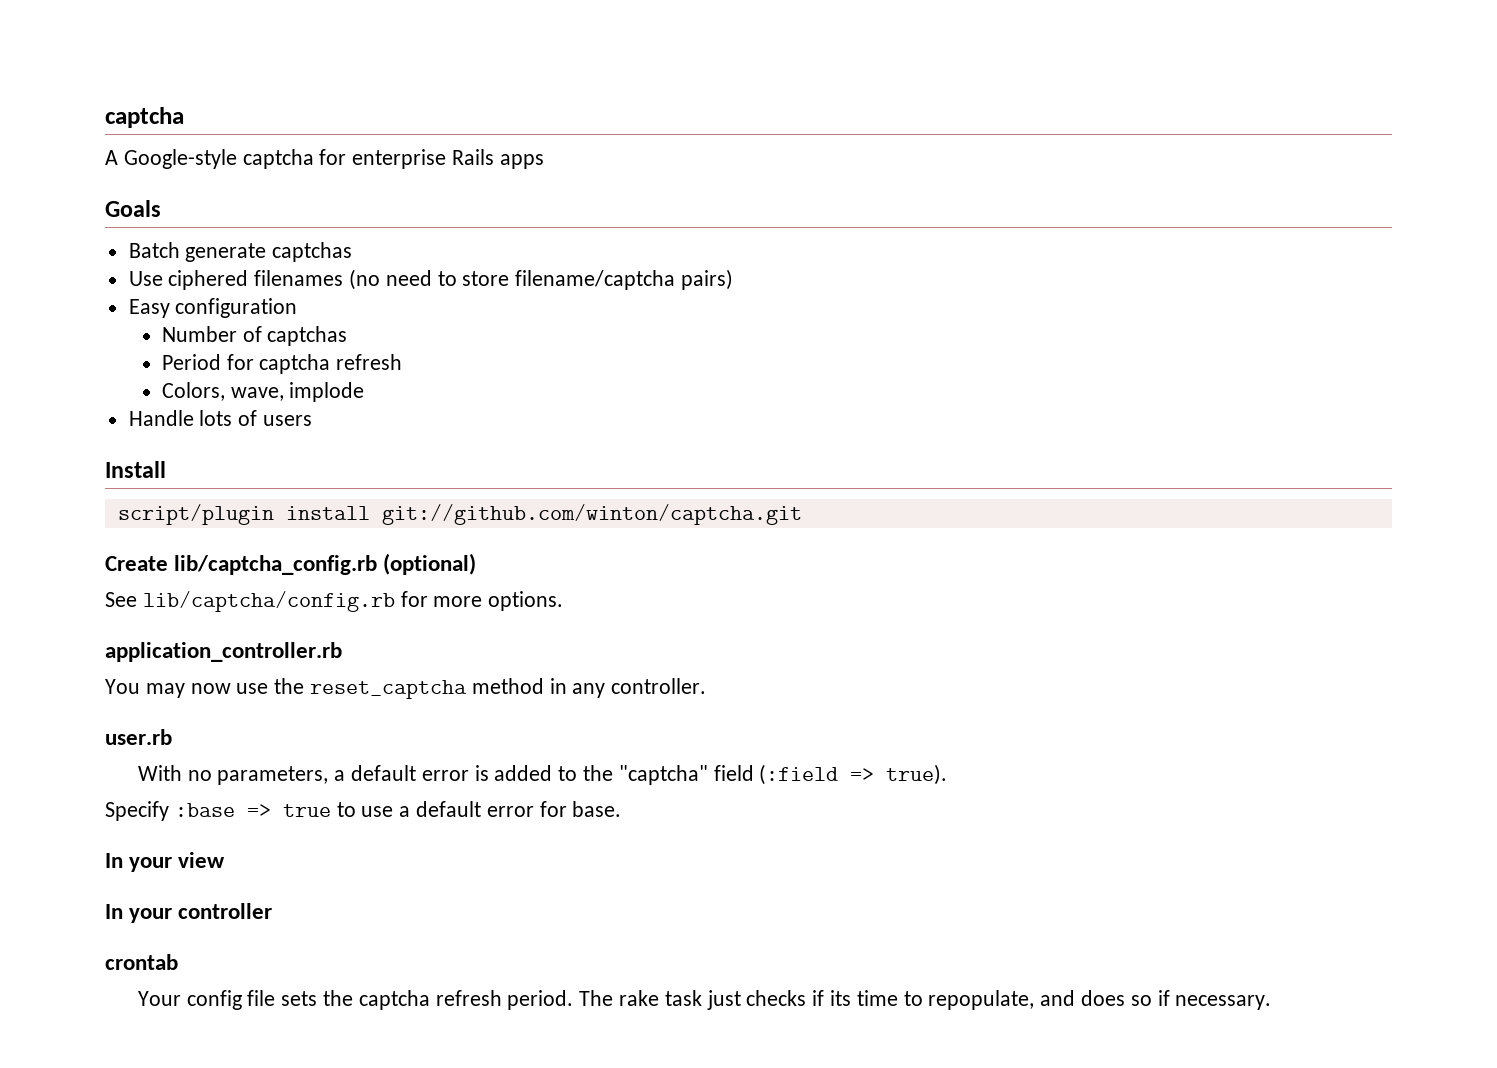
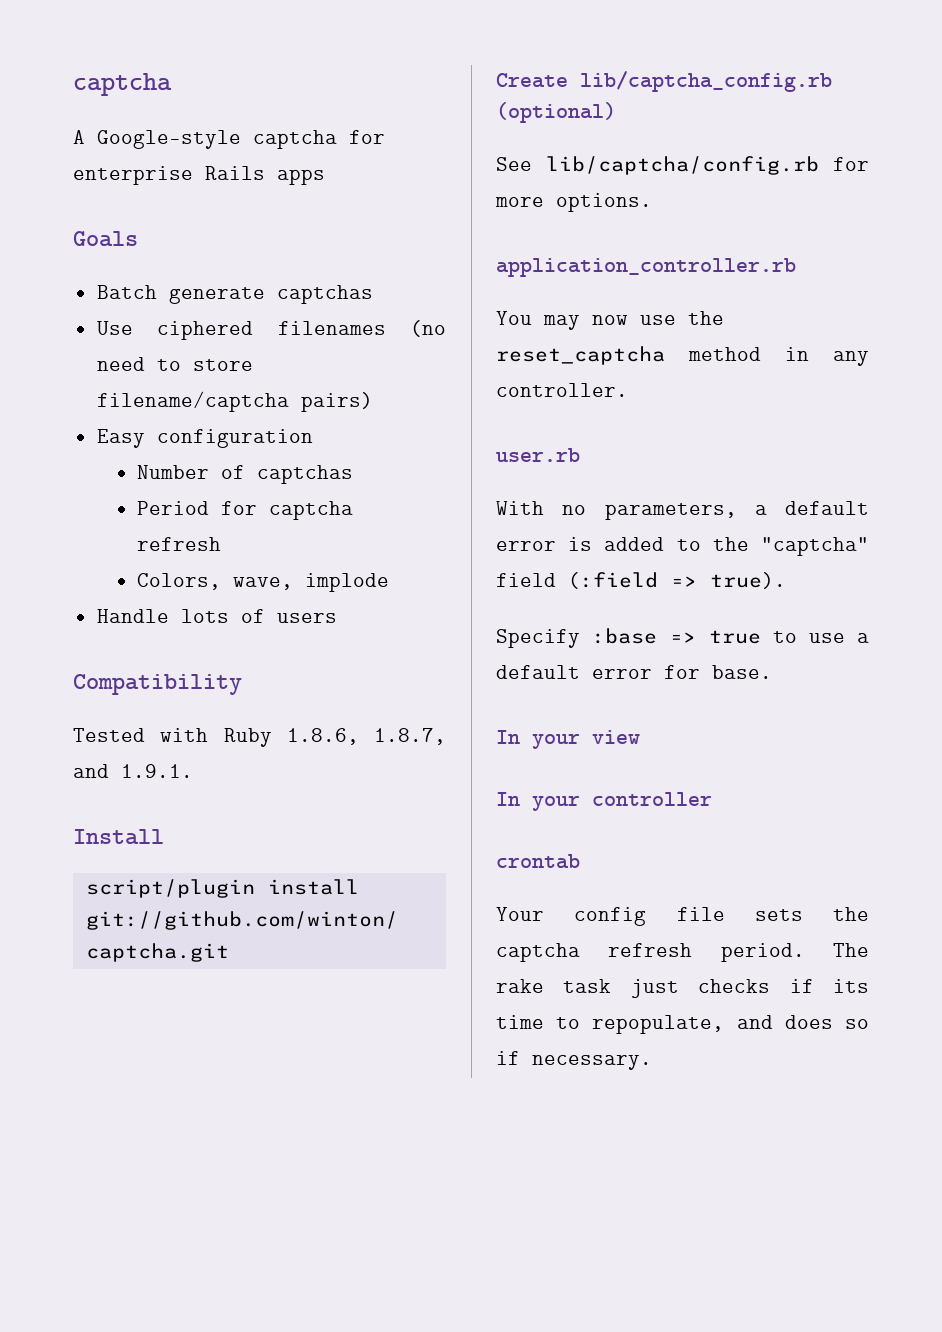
(313, 420) none -> [73,674,242,695] [73,728,446,747] [73,764,193,778] // Compatibility // Tested with Ruby 1.8.6, 1.8.7, and 1.9.1.

